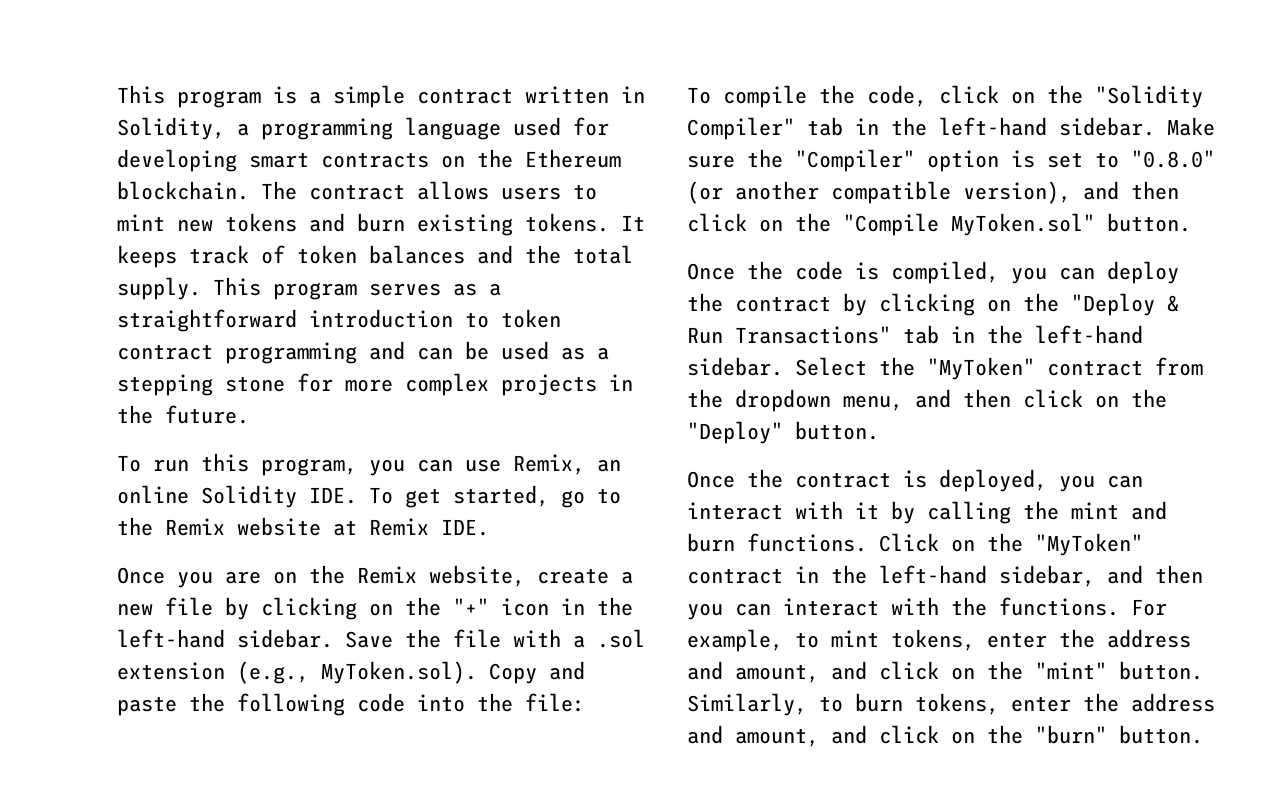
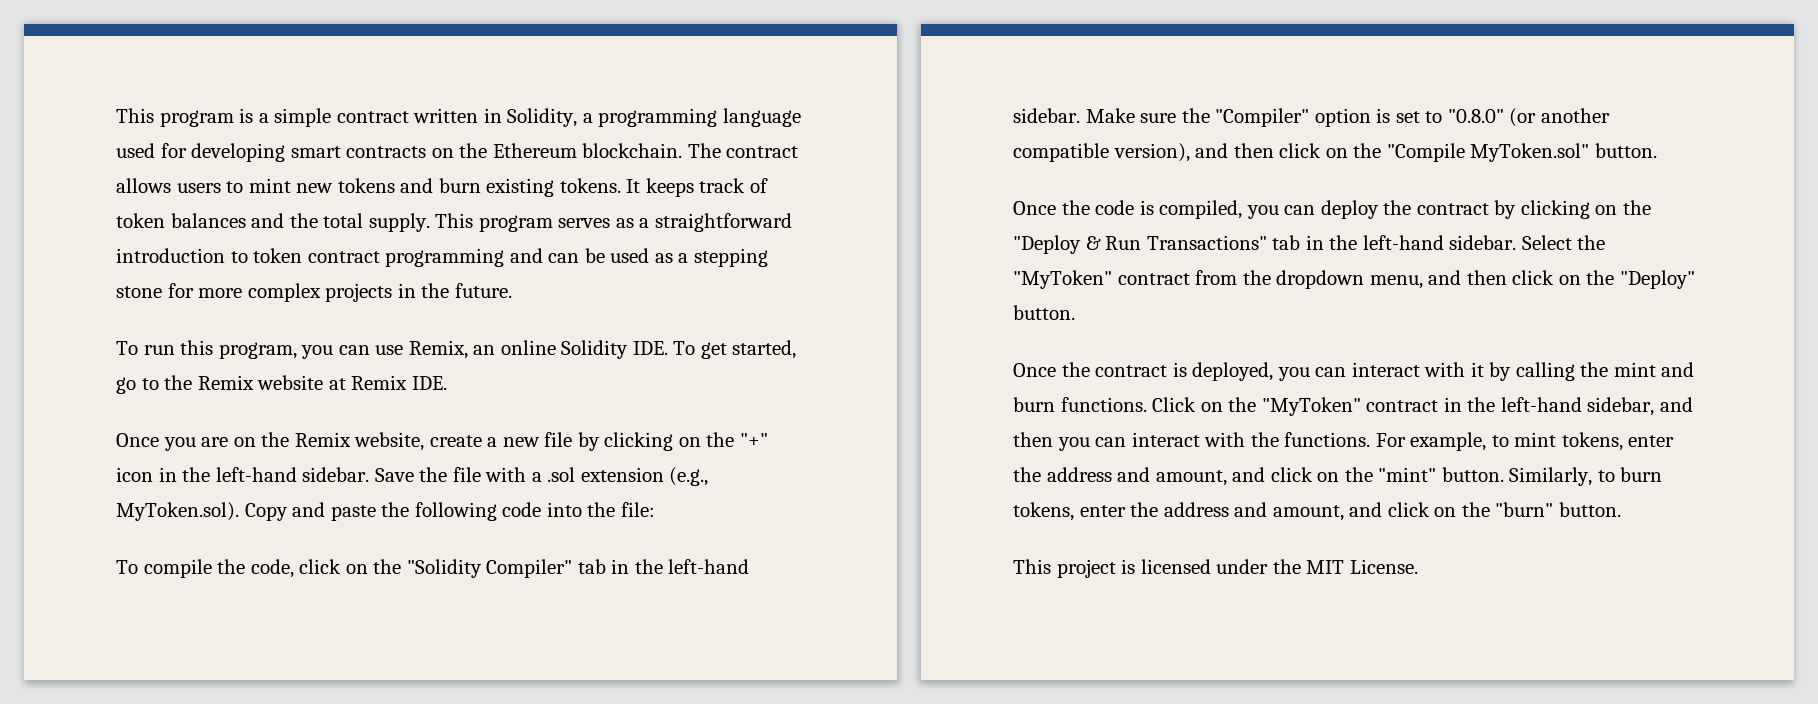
(1203, 734) none -> [1013,559,1418,578] // This project is licensed under the MIT License.

